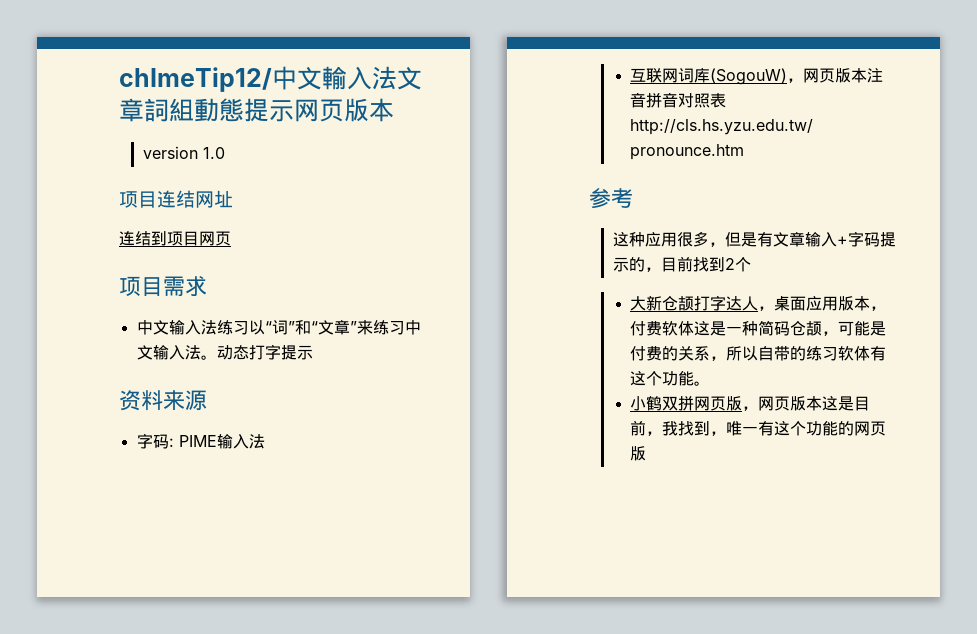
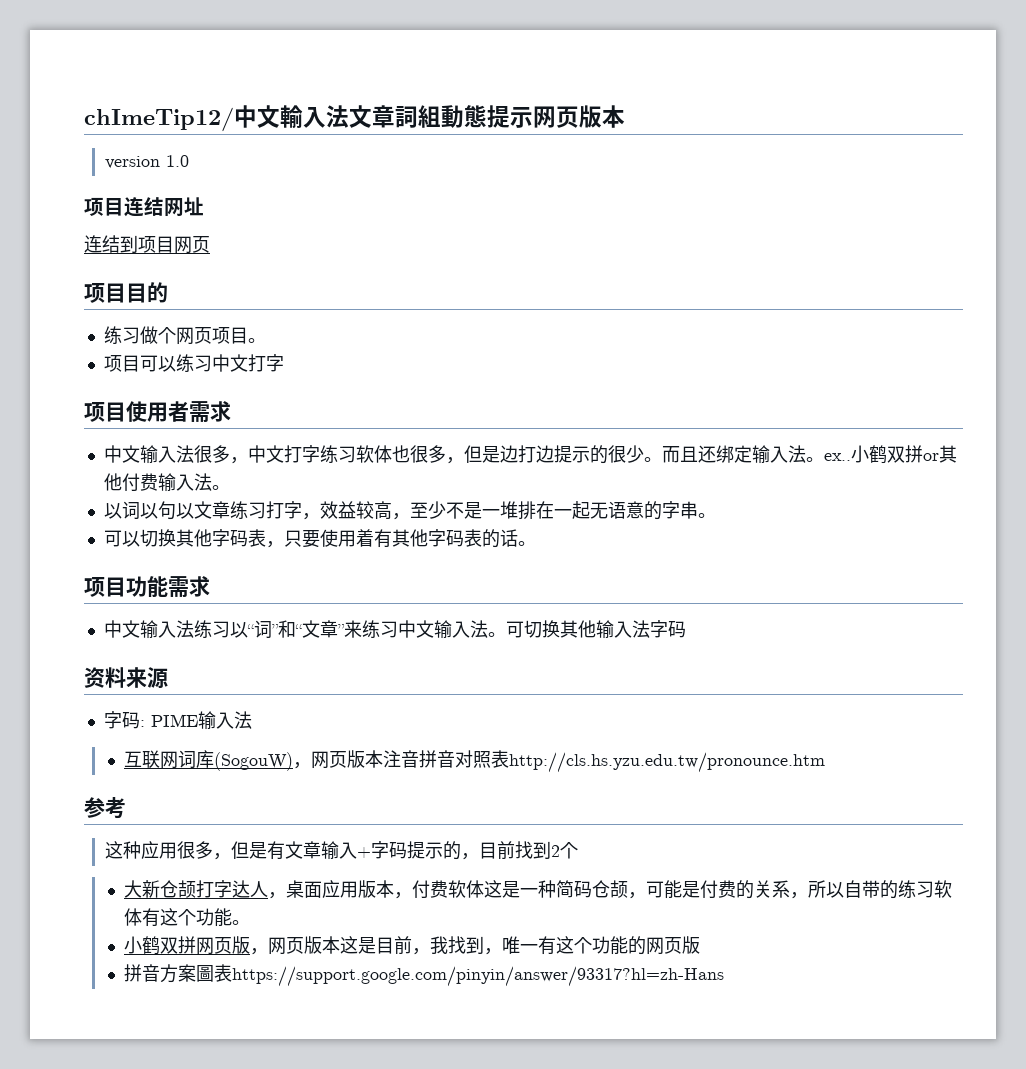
(163, 286) none -> [126,282,168,303] [103,326,266,345] [103,354,284,372] [84,401,231,422] [103,445,957,464] [103,473,230,492] [103,501,716,520] [103,529,536,548] [84,576,168,597] 目的 // 练习做个网页项目。 // 项目可以练习中文打字 // 项目使用者需求 // 中文输入法很多，中文打字练习软体也很多，但是边打边提示的很少。而且还绑定输入法。ex..小鹤双拼or其他付费输入法。 // 以词以句以文章练习打字，效益较高，至少不是一堆排在一起无语意的字串。 // 可以切换其他字码表，只要使用着有其他字码表的话。 // 项目功能
[216,344,313,360] 动态打字提示 -> [505,620,686,639] 可切换其他输入法字码
(647, 453) none -> [124,964,725,987] // 拼音方案圖表https://support.google.com/pinyin/answer/93317?hl=zh-Hans

